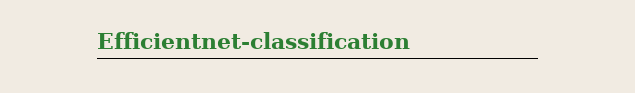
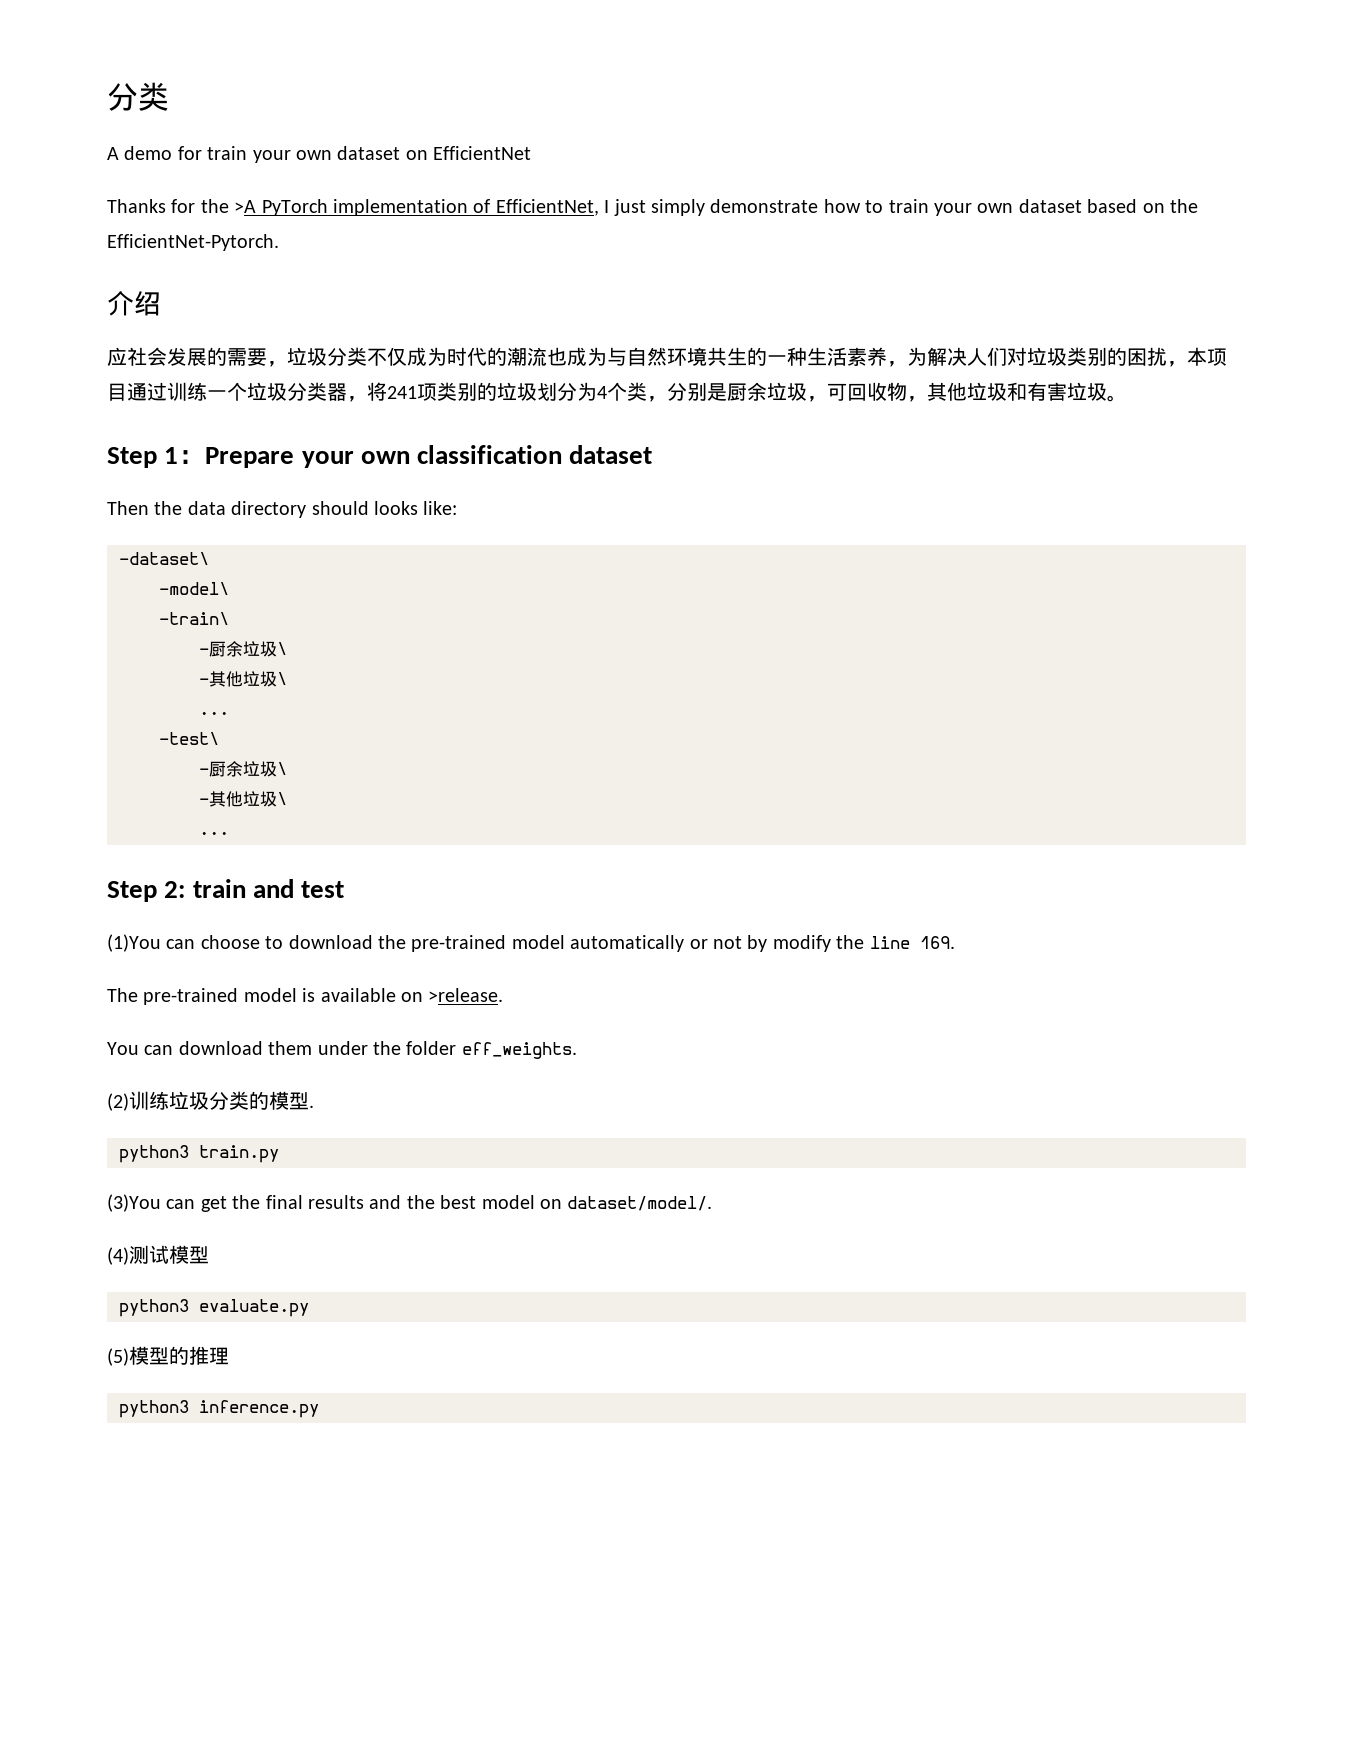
[97,32,410,49] Efficientnet-classification -> [107,82,169,111] [107,146,532,163] [107,199,1198,216] [107,234,279,251] [107,291,161,316] [107,347,1227,367] [107,382,1127,402] [107,445,653,468] [107,501,458,518] [119,552,209,565] [159,582,229,595] [159,612,229,625] [199,641,287,657] [199,671,287,687] [199,711,229,715] [159,732,219,745] [199,761,287,777] [199,791,287,807] [199,831,229,835] [107,879,345,902] [107,934,955,952] [107,988,504,1005] [107,1041,577,1059] [107,1091,314,1111] [119,1145,279,1163] [107,1194,713,1212] [107,1245,209,1265] [119,1299,309,1317] [107,1346,229,1366] [119,1400,319,1418] 分类 // A demo for train your own dataset on EfficientNet // Thanks for the >A PyTorch implementation of EfficientNet, I just simply demonstrate how to train your own dataset based on the EfficientNet-Pytorch. // 介绍 // 应社会发展的需要，垃圾分类不仅成为时代的潮流也成为与自然环境共生的一种生活素养，为解决人们对垃圾类别的困扰，本项目通过训练一个垃圾分类器，将241项类别的垃圾划分为4个类，分别是厨余垃圾，可回收物，其他垃圾和有害垃圾。 // Step 1：Prepare your own classification dataset // Then the data directory should looks like: // -dataset\ // -model\ // -train\ // -厨余垃圾\ // -其他垃圾\ // ... // -test\ // -厨余垃圾\ // -其他垃圾\ // ... // Step 2: train and test // (1)You can choose to download the pre-trained model automatically or not by modify the line 169. // The pre-trained model is available on >release. // You can download them under the folder eff_weights. // (2)训练垃圾分类的模型. // python3 train.py // (3)You can get the final results and the best model on dataset/model/. // (4)测试模型 // python3 evaluate.py // (5)模型的推理 // python3 inference.py

